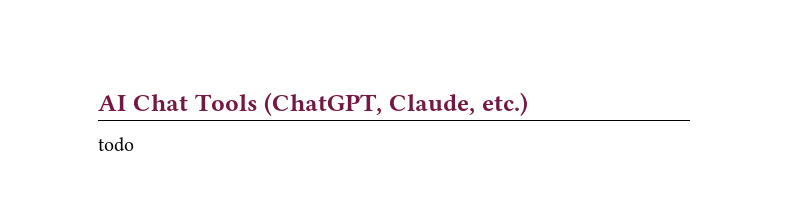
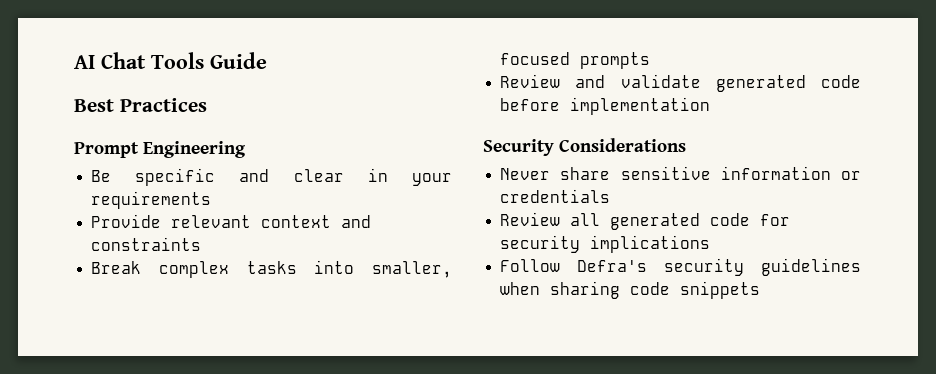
[264,92,528,116] [98,137,134,152] (ChatGPT, Claude, etc.) // todo -> [210,52,267,69] [74,98,207,112] [74,141,247,158] [91,168,452,186] [91,191,212,209] [91,214,372,228] [91,237,202,251] [91,260,452,278] [500,52,651,69] [500,74,861,92] [500,97,711,115] [483,138,687,156] [500,166,861,180] [500,189,611,203] [500,212,791,230] [500,235,711,253] [500,258,861,276] [500,281,761,299] Guide // Best Practices // Prompt Engineering // Be specific and clear in your requirements // Provide relevant context and constraints // Break complex tasks into smaller, focused prompts // Review and validate generated code before implementation // Security Considerations // Never share sensitive information or credentials // Review all generated code for security implications // Follow Defra's security guidelines when sharing code snippets

